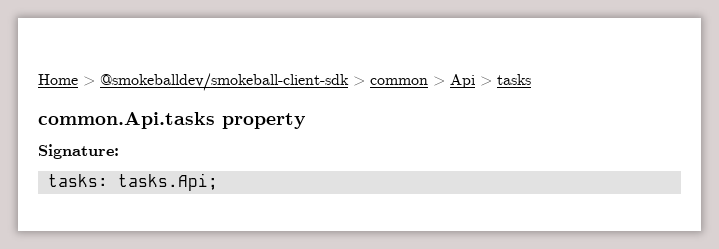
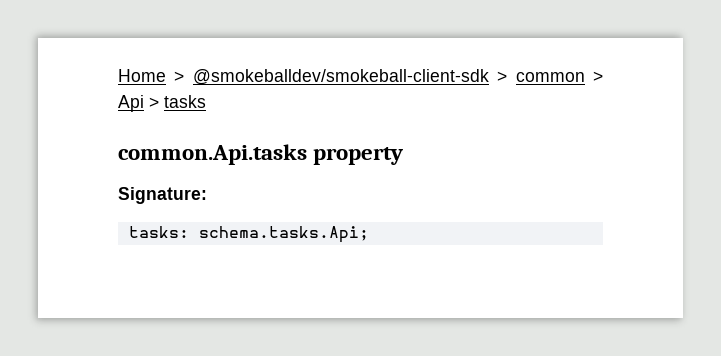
[117,173,218,191] tasks.Api; -> [198,226,369,243] schema.tasks.Api;

